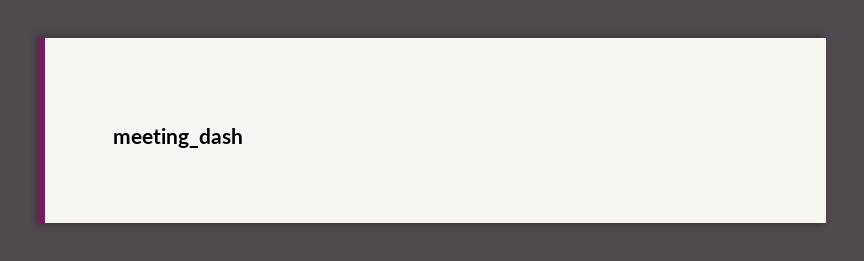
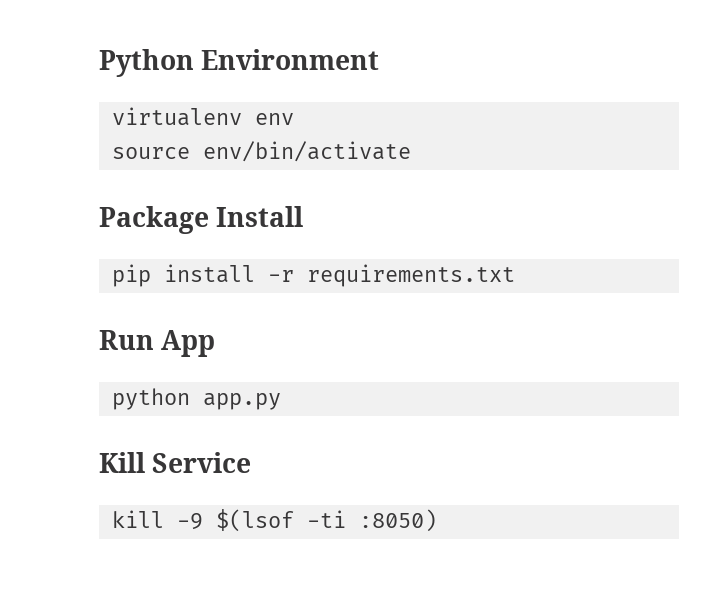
[113,128,243,148] meeting_dash -> [99,49,380,77] [111,107,294,126] [111,141,411,162] [99,206,304,234] [111,264,515,287] [99,330,216,357] [111,388,281,410] [99,452,252,473] [111,509,437,532] Python Environment // virtualenv env // source env/bin/activate // Package Install // pip install -r requirements.txt // Run App // python app.py // Kill Service // kill -9 $(lsof -ti :8050)

